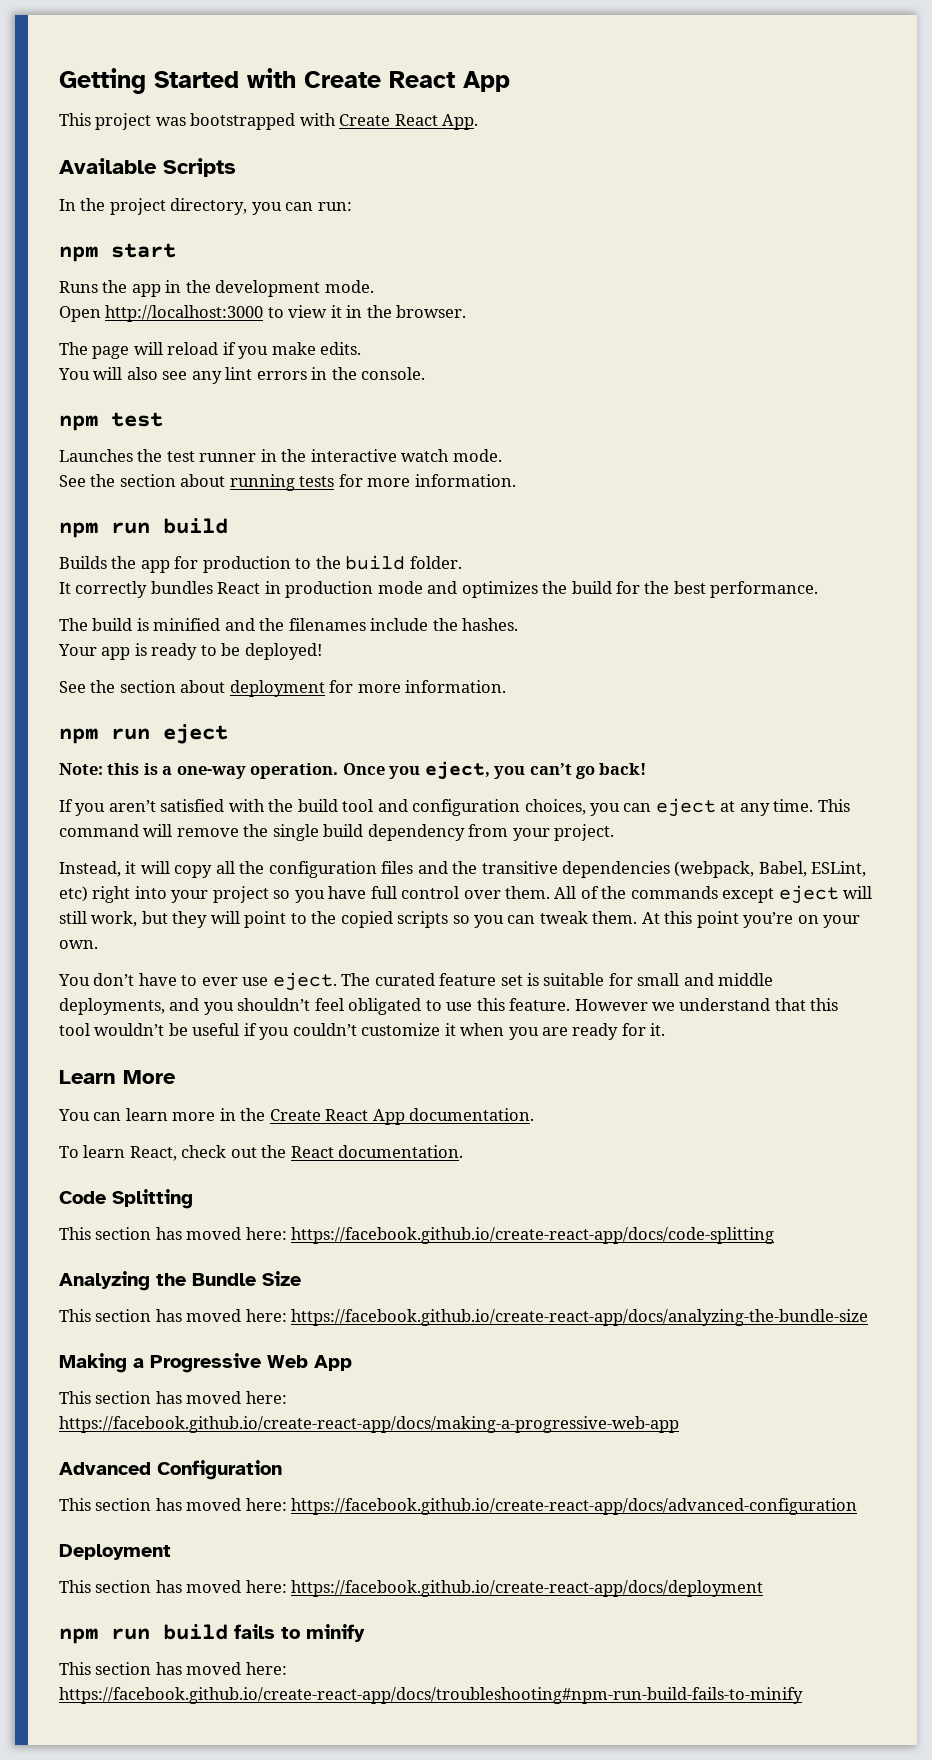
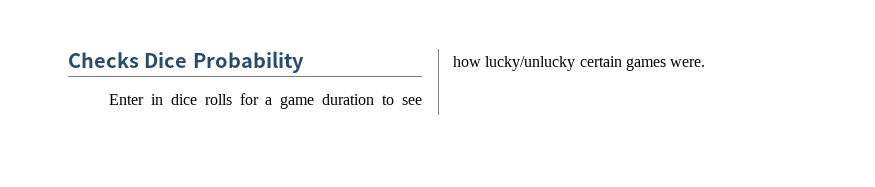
[59,68,510,94] [59,113,479,130] [59,158,236,177] [59,198,352,215] [59,243,176,262] [59,280,374,297] [59,305,467,322] [59,342,362,359] [58,367,426,384] [59,412,163,431] [59,449,502,462] [59,474,516,491] [59,518,228,538] [59,555,462,573] [59,581,819,598] [59,618,519,631] [58,643,322,660] [59,680,507,697] [59,724,228,744] [59,761,647,780] [59,798,850,817] [59,824,615,841] [59,861,867,878] [59,885,873,904] [59,911,861,928] [59,940,98,949] [58,972,774,991] [59,998,839,1015] [59,1023,666,1040] [59,1070,176,1084] [58,1108,535,1125] [59,1145,464,1161] [59,1189,193,1209] [59,1227,775,1244] [59,1271,301,1291] [59,1309,869,1326] [59,1353,352,1373] [59,1391,287,1404] [59,1416,679,1433] [59,1460,282,1480] [59,1498,858,1515] [59,1544,171,1560] [59,1580,764,1597] [59,1624,365,1644] [59,1662,287,1675] [59,1687,803,1704] Getting Started with Create React App // This project was bootstrapped with Create React App. // Available Scripts // In the project directory, you can run: // npm start // Runs the app in the development mode. // Open http://localhost:3000 to view it in the browser. // The page will reload if you make edits. // You will also see any lint errors in the console. // npm test // Launches the test runner in the interactive watch mode. // See the section about running tests for more information. // npm run build // Builds the app for production to the build folder. // It correctly bundles React in production mode and optimizes the build for the best performance. // The build is minified and the filenames include the hashes. // Your app is ready to be deployed! // See the section about deployment for more information. // npm run eject // Note: this is a one-way operation. Once you eject, you can’t go back! // If you aren’t satisfied with the build tool and configuration choices, you can eject at any time. This command will remove the single build dependency from your project. // Instead, it will copy all the configuration files and the transitive dependencies (webpack, Babel, ESLint, etc) right into your project so you have full control over them. All of the commands except eject will still work, but they will point to the copied scripts so you can tweak them. At this point you’re on your own. // You don’t have to ever use eject. The curated feature set is suitable for small and middle deployments, and you shouldn’t feel obligated to use this feature. However we understand that this tool wouldn’t be useful if you couldn’t customize it when you are ready for it. // Learn More // You can learn more in the Create React App documentation. // To learn React, check out the React documentation. // Code Splitting // This section has moved here: https://facebook.github.io/create-react-app/docs/code-splitting // Analyzing the Bundle Size // This section has moved here: https://facebook.github.io/create-react-app/docs/analyzing-the-bundle-size // Making a Progressive Web App // This section has moved here: https://facebook.github.io/create-react-app/docs/making-a-progressive-web-app // Advanced Configuration // This section has moved here: https://facebook.github.io/create-react-app/docs/advanced-configuration // Deployment // This section has moved here: https://facebook.github.io/create-react-app/docs/deployment // npm run build fails to minify // This section has moved here: https://facebook.github.io/create-react-app/docs/troubleshooting#npm-run-build-fails-to-minify -> [68,51,304,73] [108,93,422,109] [453,56,706,71] Checks Dice Probability // Enter in dice rolls for a game duration to see how lucky/unlucky certain games were.

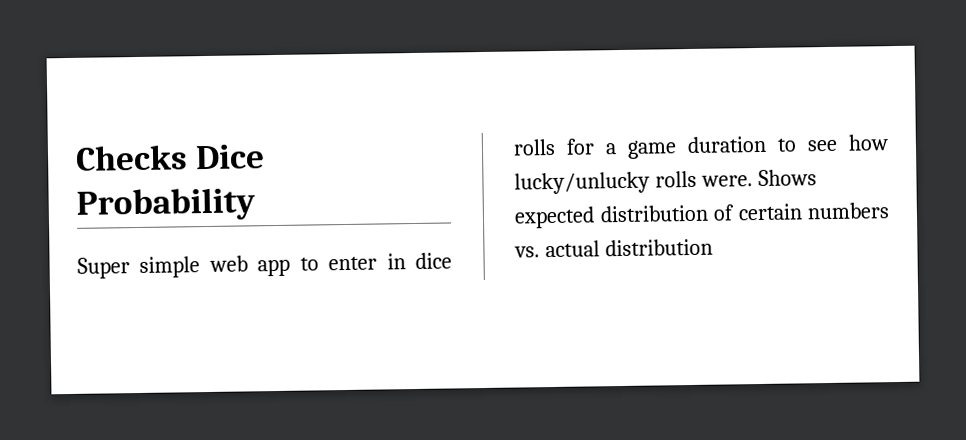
[108,94,144,105] Enter -> [77,255,378,279] Super simple web app to enter
[579,56,706,71] certain games were. -> [654,169,817,188] [514,202,890,229] [514,238,713,258] rolls were. Shows expected distribution of certain numbers vs. actual distribution

